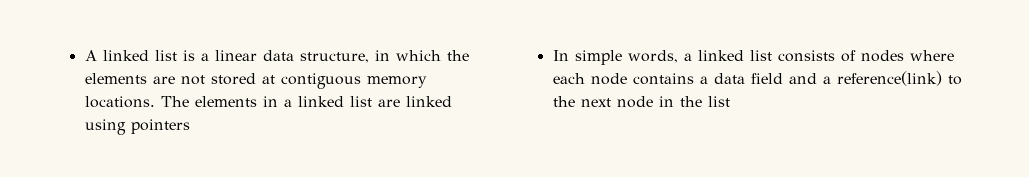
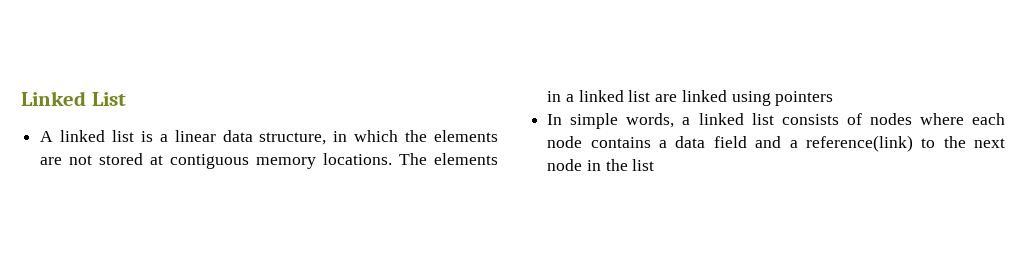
(84, 55) none -> [21,91,126,106] Linked List //

